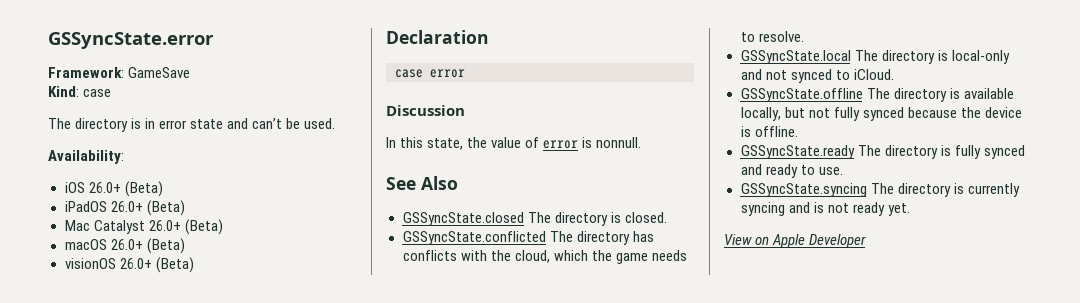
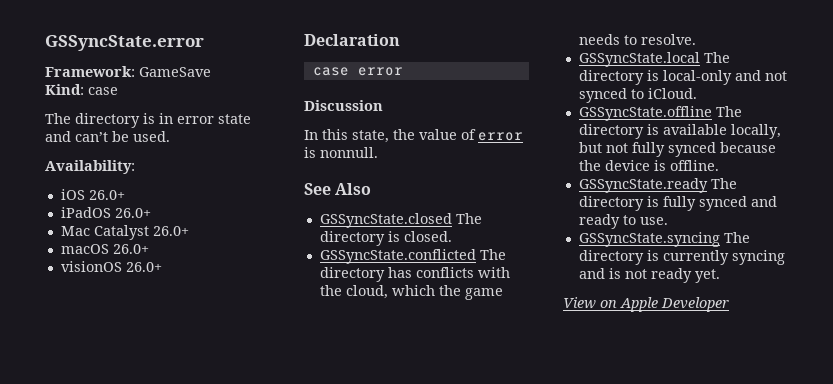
[124,181,163,197] (Beta) -> (125, 195) none
[146,200,185,216] (Beta) -> (151, 213) none
[184,219,223,235] (Beta) -> (189, 231) none
[146,238,185,254] (Beta) -> (149, 249) none
[155,257,194,273] (Beta) -> (162, 267) none

